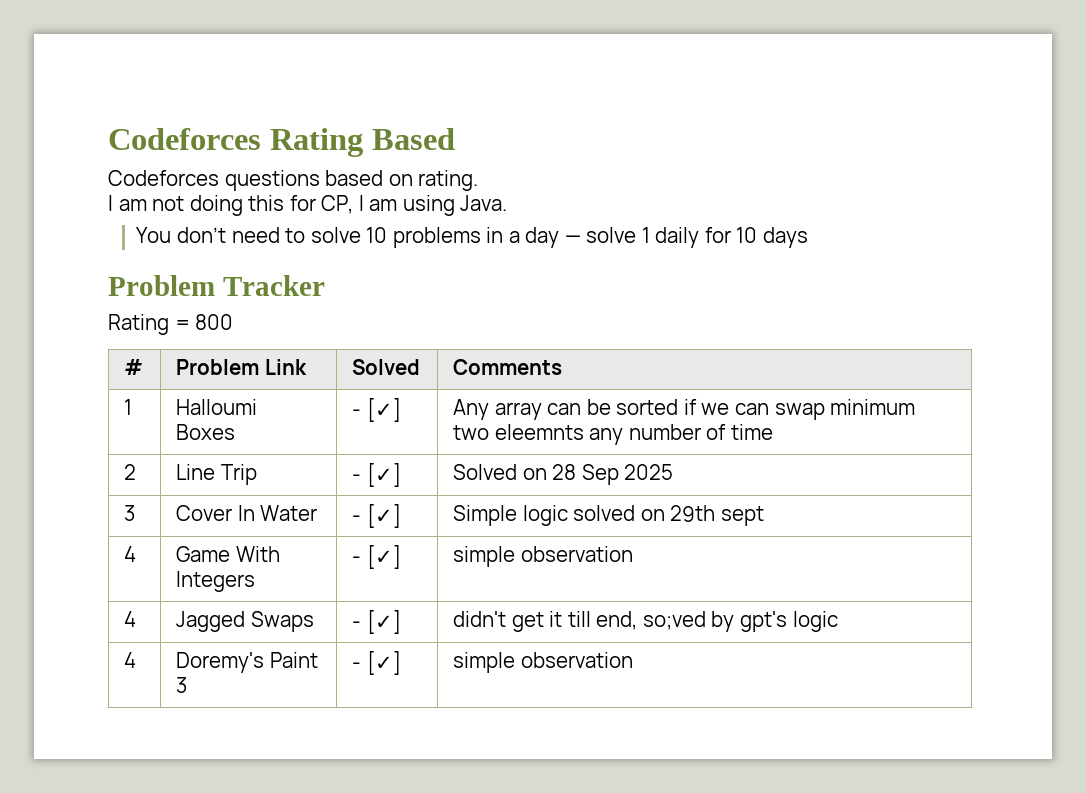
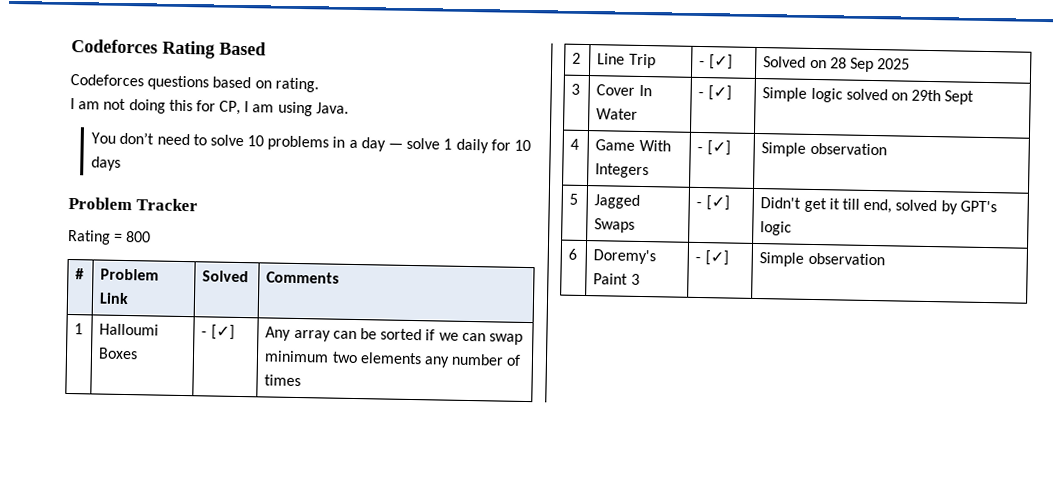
[494,424,584,440] eleemnts -> [359,352,422,365] elements
[730,424,773,440] time -> [264,374,302,387] times
[720,506,764,526] sept -> [944,90,975,105] Sept
[453,546,516,567] simple -> [761,142,807,157] Simple
[124,611,137,627] 4 -> [569,193,579,205] 5
[453,611,507,627] didn't -> [760,197,802,209] Didn't
[642,611,787,632] so;ved by gpt's -> [895,199,997,215] solved by GPT's
[124,652,137,668] 4 -> [568,248,578,260] 6
[453,652,516,673] simple -> [759,252,805,267] Simple

